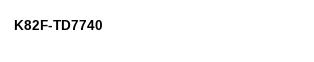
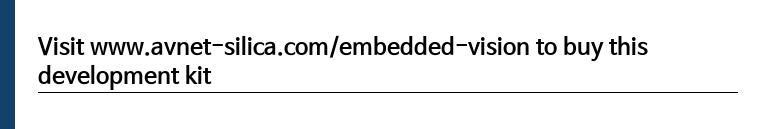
[14,20,103,30] K82F-TD7740 -> [37,35,649,62] [38,64,213,90] Visit www.avnet-silica.com/embedded-vision to buy this development kit

